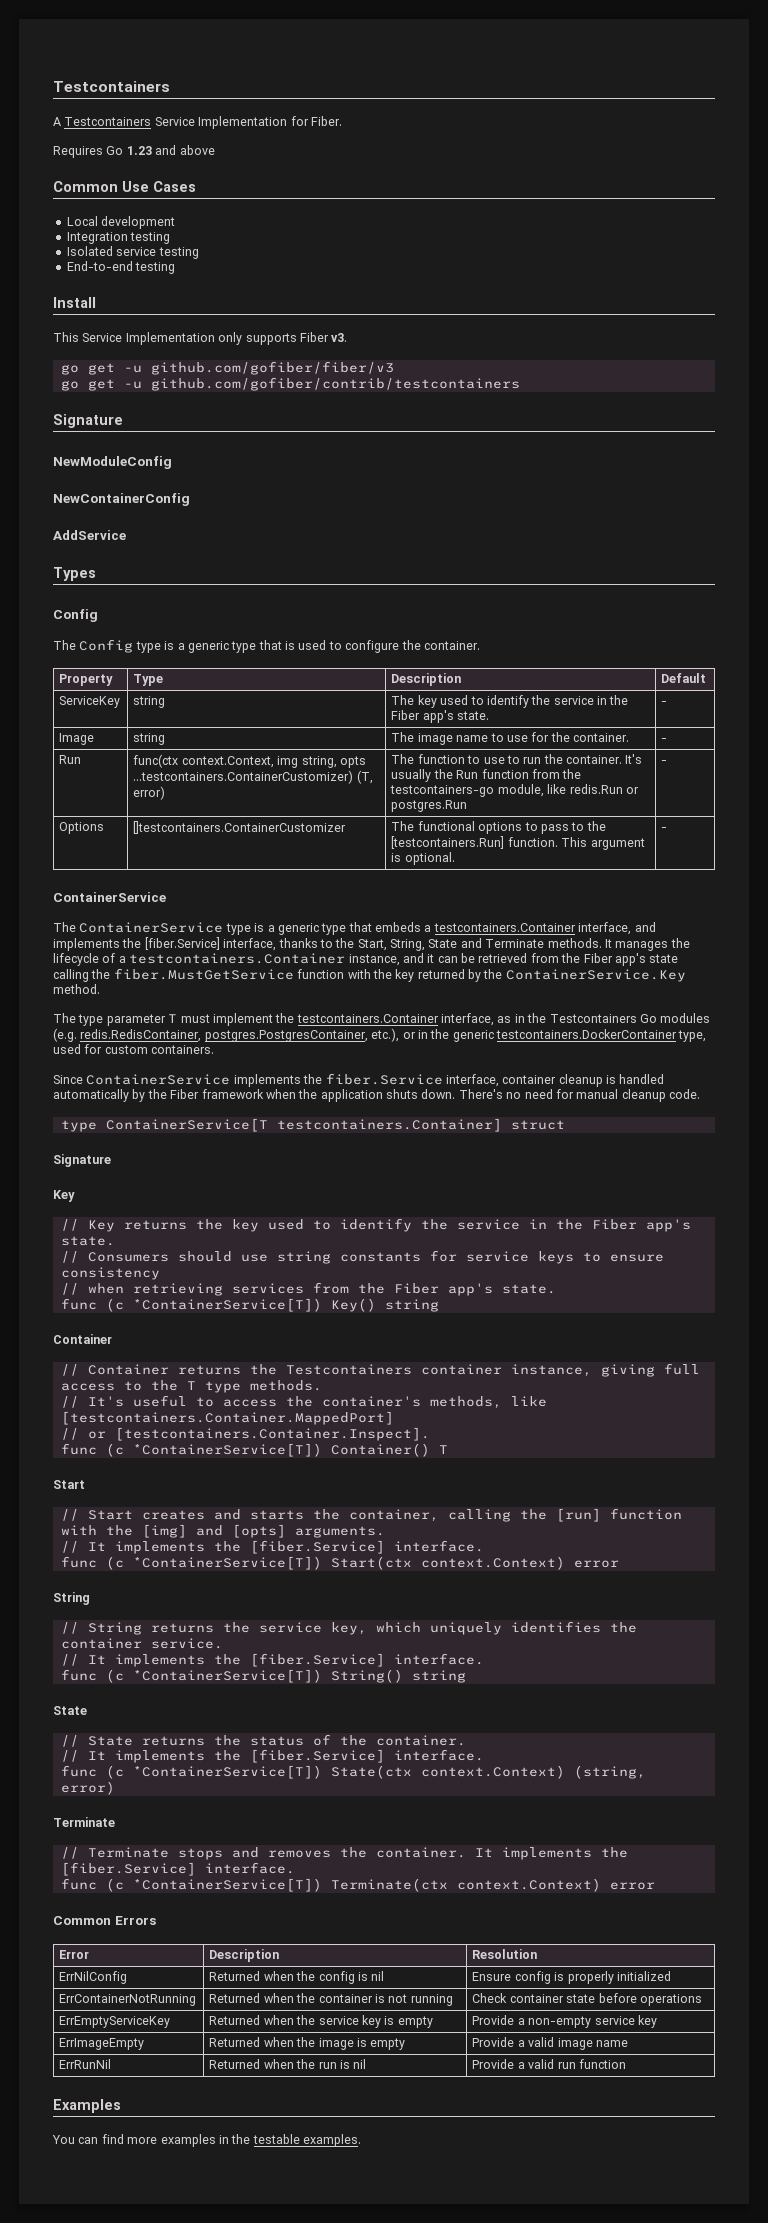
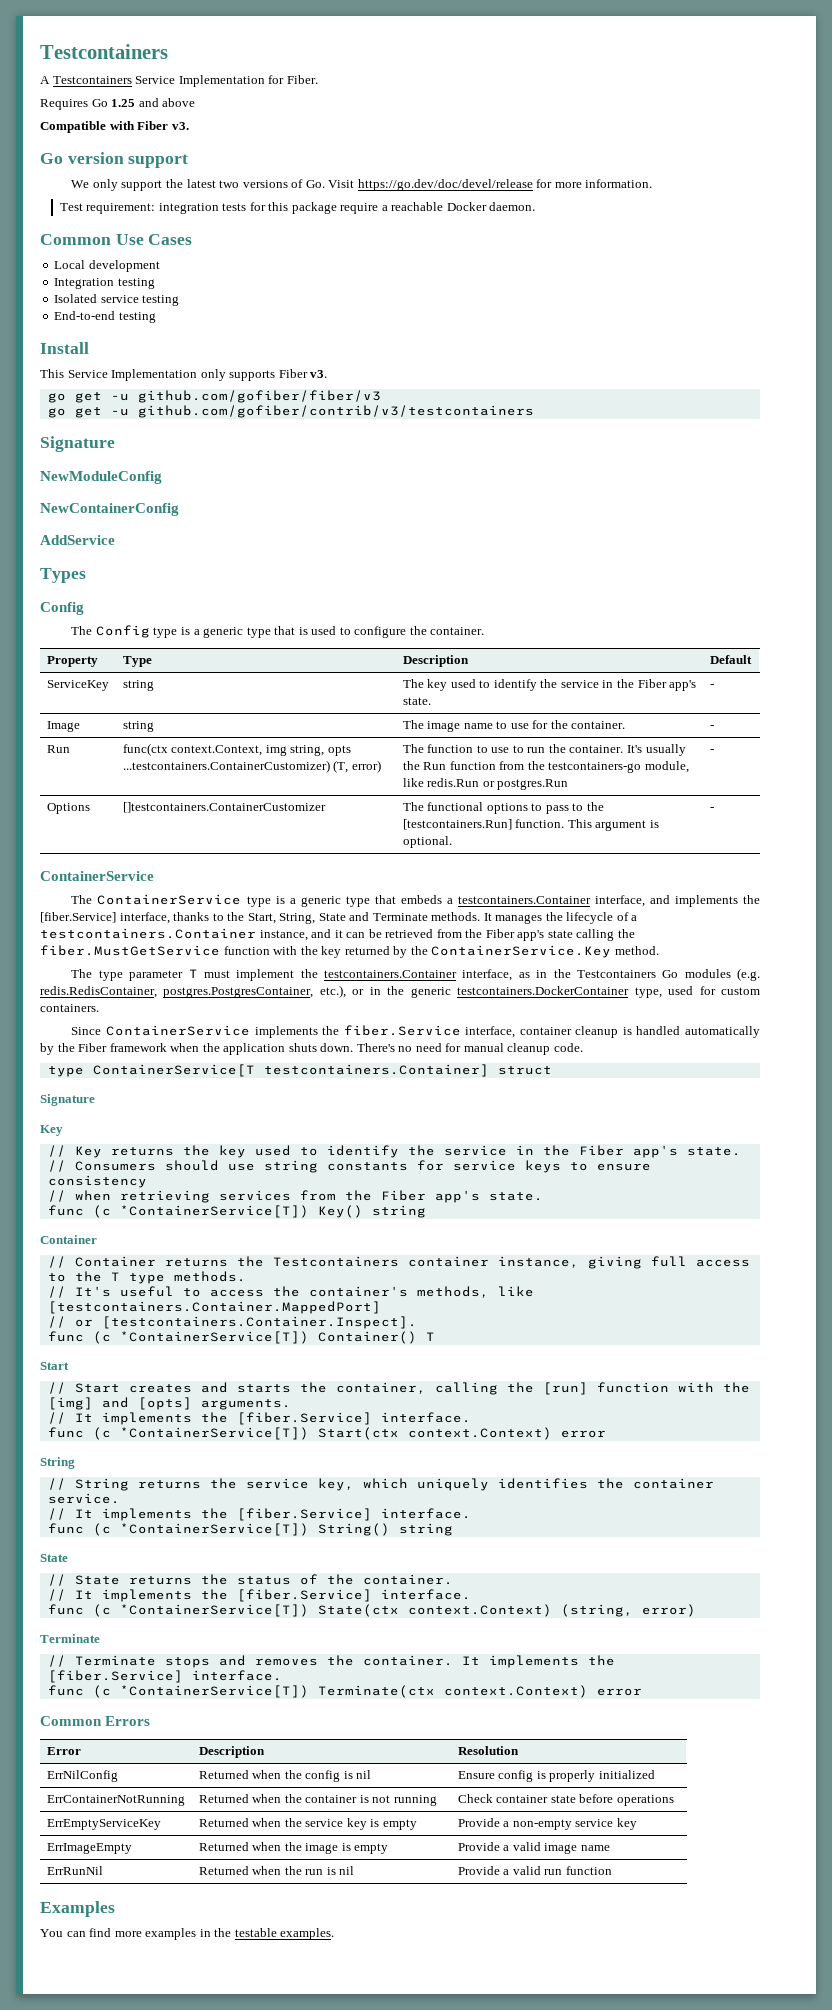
[126,146,152,155] 1.23 -> [111,99,136,107] 1.25
(215, 150) none -> [40,121,189,133] [40,152,189,168] [71,179,653,191] [59,202,536,214] // Compatible with Fiber v3. // Go version support // We only support the latest two versions of Go. Visit https://go.dev/doc/devel/release for more information. // Test requirement: integration tests for this package require a reachable Docker daemon.
[150,377,520,391] github.com/gofiber/contrib/testcontainers -> [137,405,534,418] github.com/gofiber/contrib/v3/testcontainers

